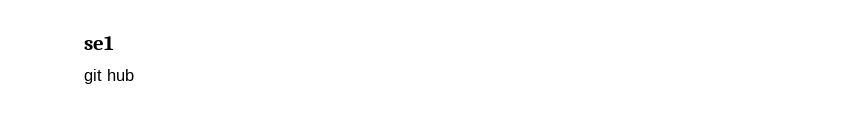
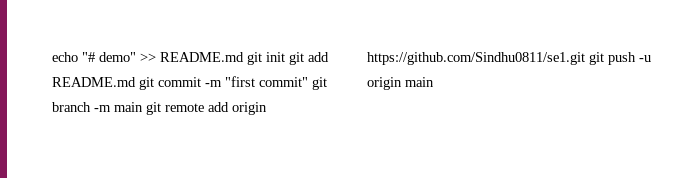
[84,36,114,50] [84,69,134,84] se1 // git hub -> [52,52,329,65] [52,76,327,90] [52,102,267,115] [367,52,651,65] [367,77,434,90] echo "# demo" >> README.md git init git add README.md git commit -m "first commit" git branch -m main git remote add origin https://github.com/Sindhu0811/se1.git git push -u origin main

